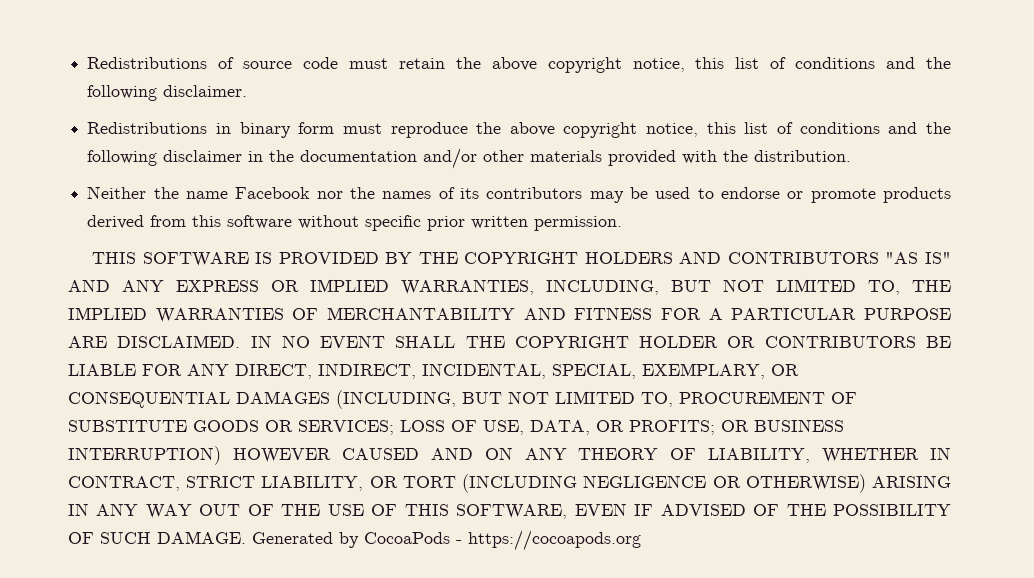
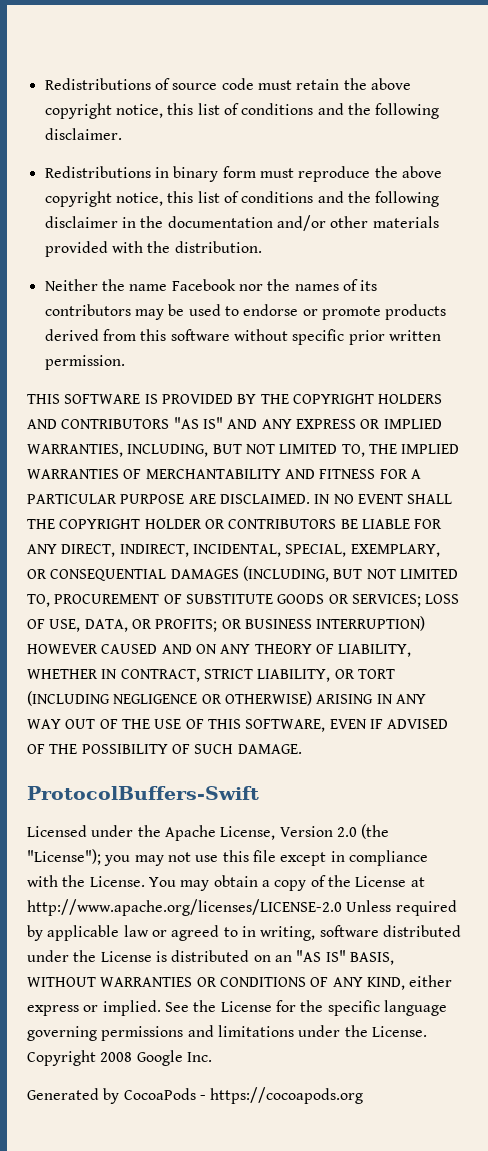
(246, 537) none -> [27,786,259,800] [27,824,390,841] [27,849,428,866] [27,875,425,891] [27,899,457,916] [27,925,461,941] [27,950,394,965] [27,975,453,990] [27,1000,447,1016] [27,1025,427,1041] [27,1050,212,1066] // ProtocolBuffers-Swift // Licensed under the Apache License, Version 2.0 (the "License"); you may not use this file except in compliance with the License. You may obtain a copy of the License at http://www.apache.org/licenses/LICENSE-2.0 Unless required by applicable law or agreed to in writing, software distributed under the License is distributed on an "AS IS" BASIS, WITHOUT WARRANTIES OR CONDITIONS OF ANY KIND, either express or implied. See the License for the specific language governing permissions and limitations under the License. Copyright 2008 Google Inc. //

